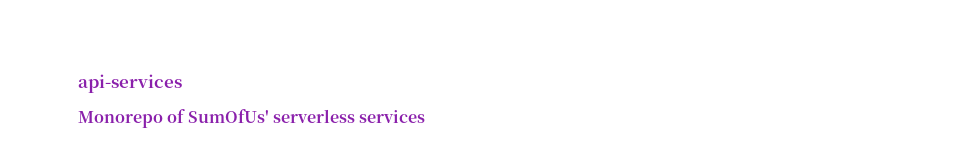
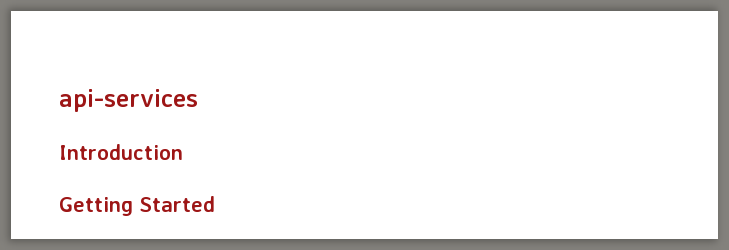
[78,109,426,128] Monorepo of SumOfUs' serverless services -> [59,144,183,160] [59,196,215,216] Introduction // Getting Started

